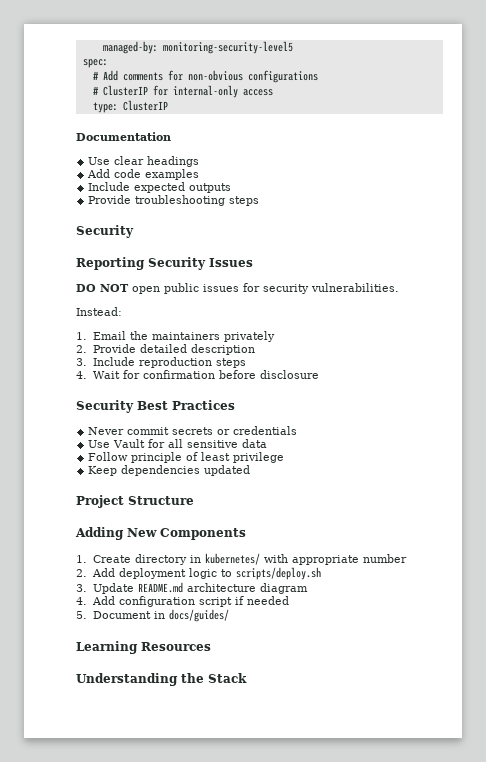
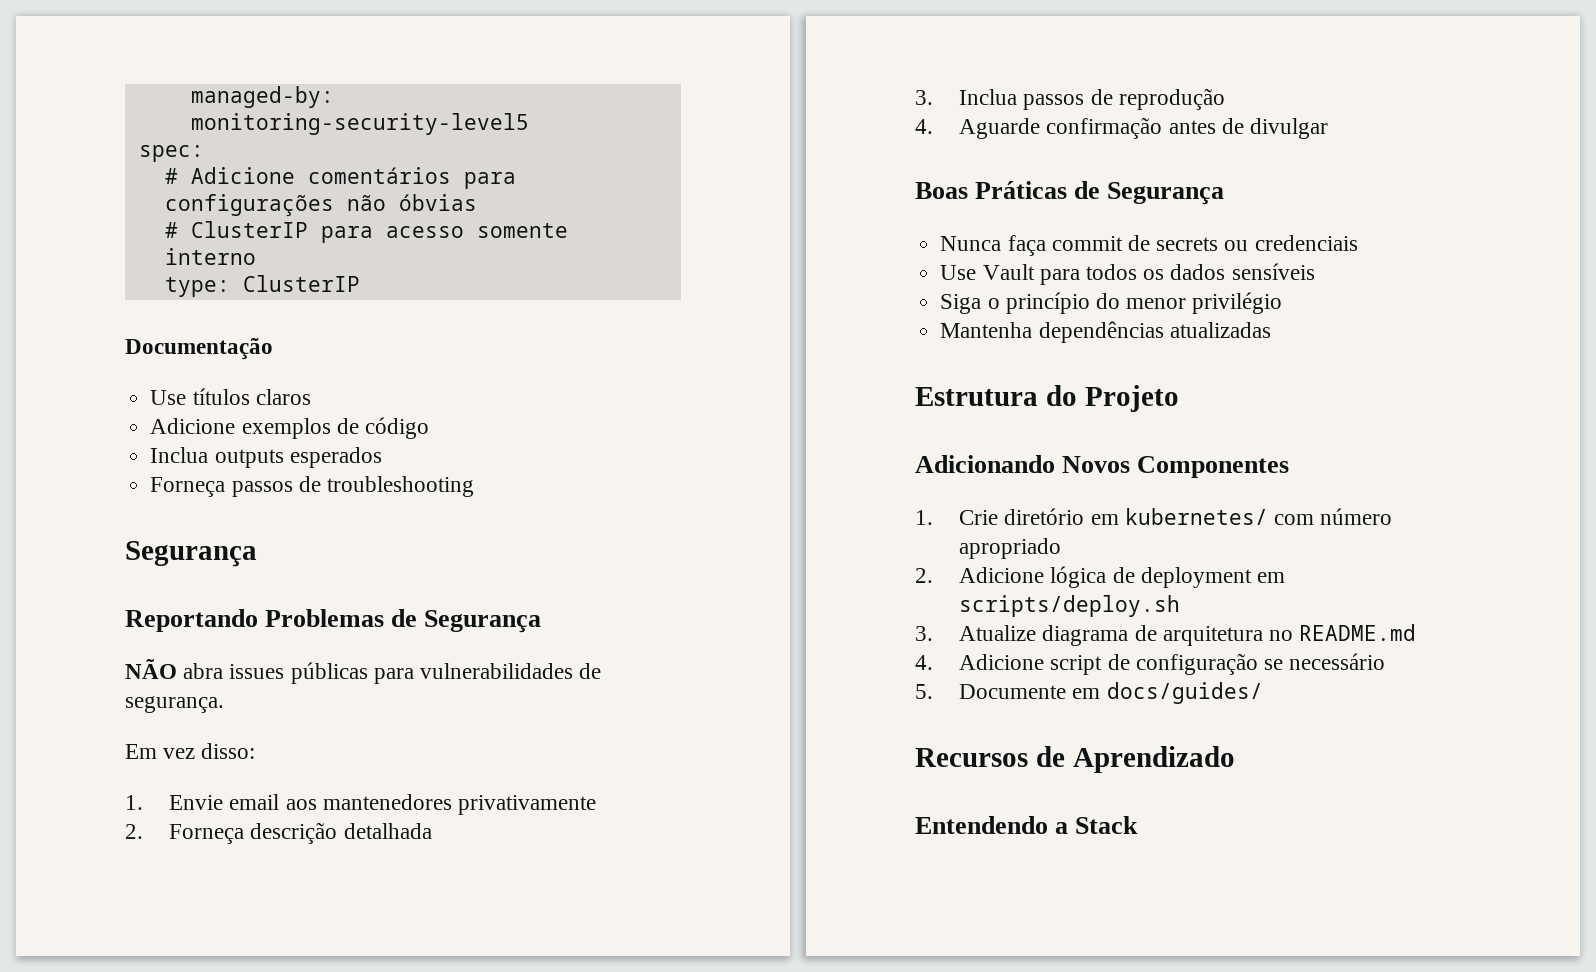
[102,70,318,83] [92,85,273,98] Add comments for non-obvious configurations // # ClusterIP for internal-only access -> [190,167,516,189] [164,194,477,217] [164,221,568,243] [164,248,256,265] Adicione comentários para configurações não óbvias // # ClusterIP para acesso somente interno
[76,132,171,141] [88,156,200,167] [87,169,200,180] [88,182,232,193] [88,195,260,206] [76,225,134,238] [76,257,253,270] [76,283,399,294] [76,307,122,316] [76,331,275,342] [76,344,255,355] [76,357,246,368] [76,370,319,379] [76,400,235,413] [88,426,298,435] [88,439,268,448] [88,452,285,463] [88,465,251,476] [76,495,194,508] [75,527,246,540] [76,553,407,565] [76,567,321,580] [76,583,134,594] Documentation // Use clear headings // Add code examples // Include expected outputs // Provide troubleshooting steps // Security // Reporting Security Issues // DO NOT open public issues for security vulnerabilities. // Instead: // 1. Email the maintainers privately // 2. Provide detailed description // 3. Include reproduction steps // 4. Wait for confirmation before disclosure // Security Best Practices // Never commit secrets or credentials // Use Vault for all sensitive data // Follow principle of least privilege // Keep dependencies updated // Project Structure // Adding New Components // 1. Create directory in kubernetes/ with appropriate number // 2. Add deployment logic to scripts/deploy.sh // 3. Update -> [125,338,273,360] [150,388,311,405] [150,417,429,439] [150,447,382,468] [150,476,474,497] [125,541,257,567] [125,609,542,633] [125,659,602,684] [125,696,224,713] [125,743,256,759] [125,794,596,815] [125,822,432,844] [915,88,1225,110] [915,117,1328,139] [915,181,1225,205] [940,235,1358,256] [940,263,1315,285] [940,292,1283,314] [940,321,1271,343] [915,385,1179,412] [915,455,1290,478] [915,508,1393,525] [959,538,1062,559] [915,566,1285,588] [959,595,1181,617] [915,625,1293,646] Documentação // Use títulos claros // Adicione exemplos de código // Inclua outputs esperados // Forneça passos de troubleshooting // Segurança // Reportando Problemas de Segurança // NÃO abra issues públicas para vulnerabilidades de segurança. // Em vez disso: // 1. Envie email aos mantenedores privativamente // 2. Forneça descrição detalhada // 3. Inclua passos de reprodução // 4. Aguarde confirmação antes de divulgar // Boas Práticas de Segurança // Nunca faça commit de secrets ou credenciais // Use Vault para todos os dados sensíveis // Siga o princípio do menor privilégio // Mantenha dependências atualizadas // Estrutura do Projeto // Adicionando Novos Componentes // 1. Crie diretório em kubernetes/ com número apropriado // 2. Adicione lógica de deployment em scripts/deploy.sh // 3. Atualize diagrama de arquitetura no
[186,583,308,594] [76,596,289,607] architecture diagram // 4. Add configuration script if needed -> [915,653,1386,675] // 4. Adicione script de configuração se necessário
[92,611,165,619] Document in -> [959,684,1101,699] Documente em
[76,641,211,654] [76,673,204,686] Learning Resources // Understanding the -> [915,746,1235,773] [915,816,1069,834] Recursos de Aprendizado // Entendendo a

